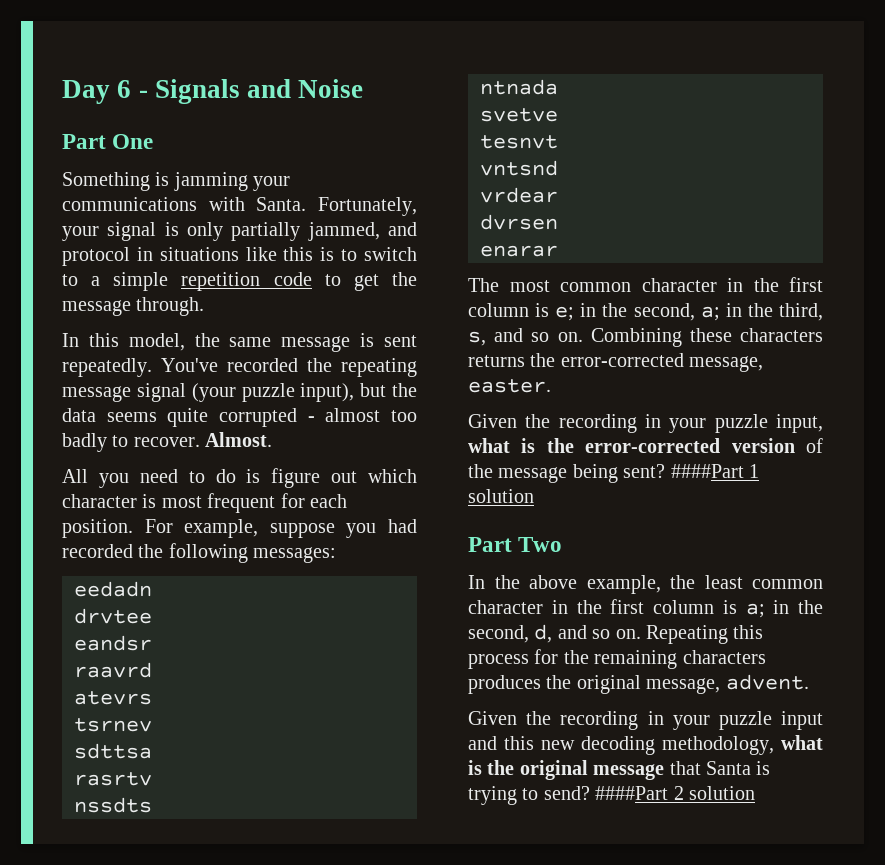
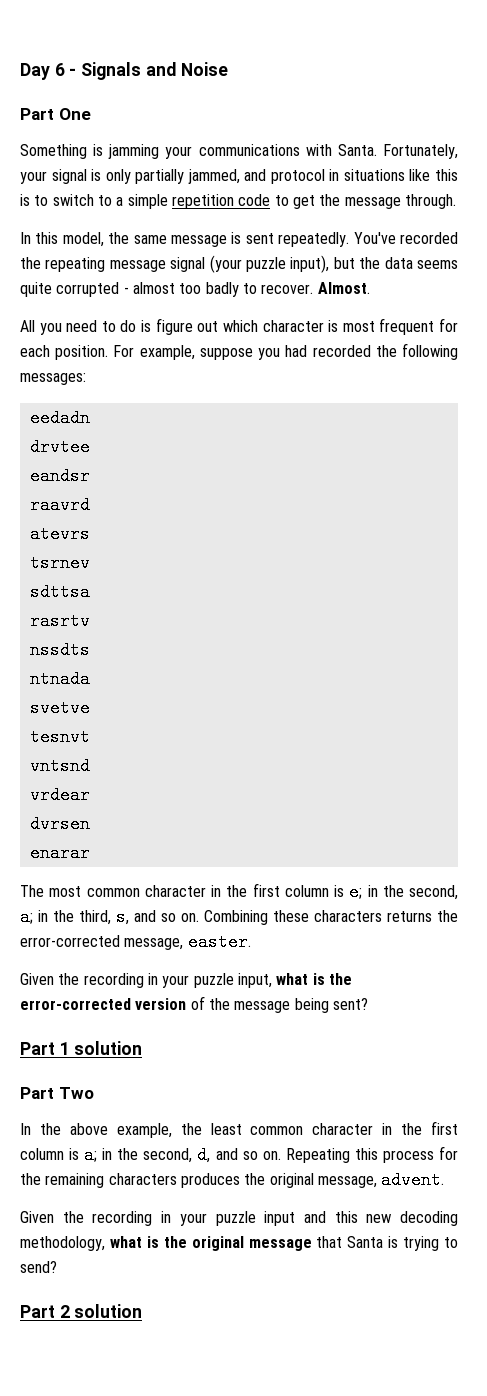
[670,464,744,478] ####Part -> [20,1042,55,1055] // Part
[595,786,669,800] ####Part -> [20,1305,55,1318] // Part

